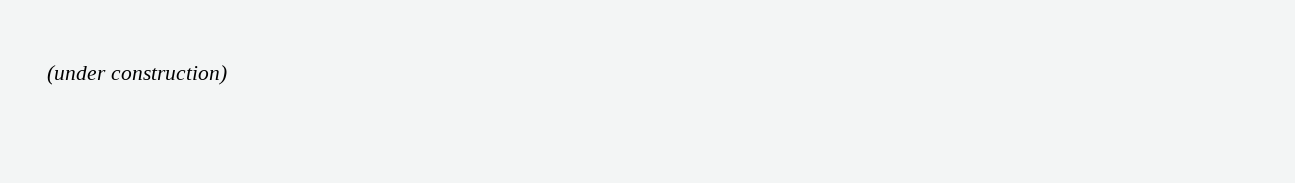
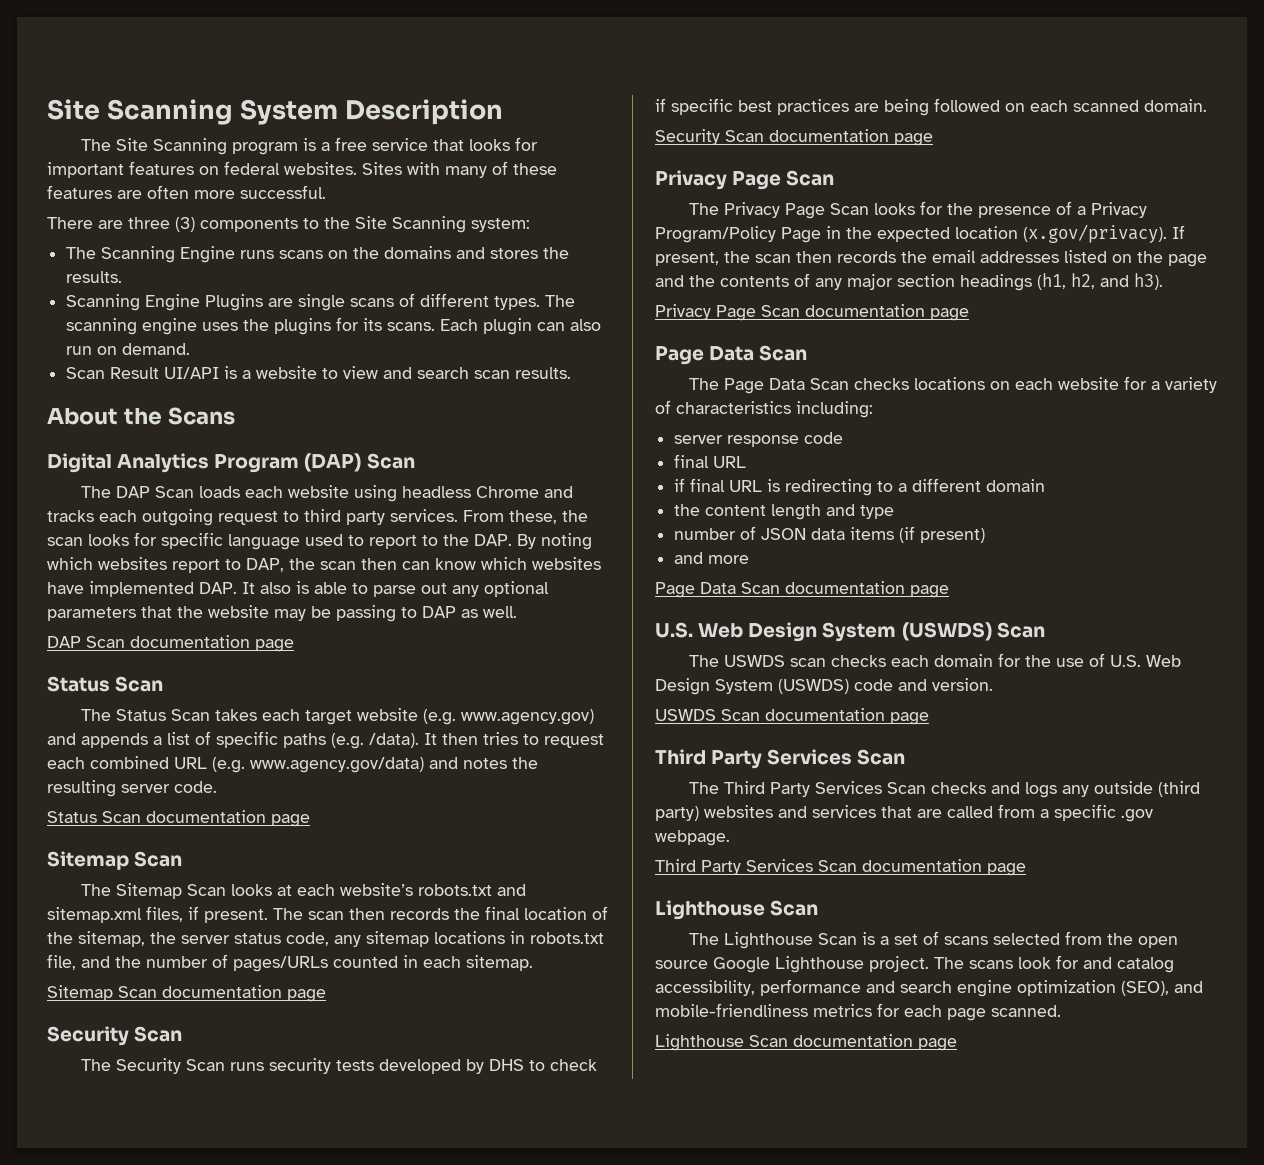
[47,65,227,85] (under construction) -> [47,99,503,125] [80,137,538,155] [47,161,557,178] [47,185,326,199] [47,216,530,233] [66,246,570,263] [66,271,123,283] [66,293,576,311] [66,317,602,335] [66,343,191,355] [66,366,572,379] [47,407,235,425] [47,453,415,473] [80,485,573,502] [47,509,588,526] [47,532,592,550] [47,557,601,573] [47,581,549,597] [47,605,517,622] [47,635,294,652] [47,676,164,692] [80,708,594,725] [47,731,604,749] [47,756,538,773] [47,780,217,797] [47,810,310,827] [47,851,183,870] [80,883,526,899] [47,906,608,923] [47,931,604,947] [47,954,533,972] [47,985,326,1002] [47,1026,183,1046] [80,1058,597,1074] [655,98,1207,116] [655,129,933,146] [655,170,835,190] [688,201,1147,219] [655,224,1185,243] [655,250,1207,267] [655,273,1163,291] [655,304,969,321] [655,345,808,365] [688,376,1217,394] [655,400,873,418] [674,432,844,447] [674,454,747,468] [674,478,1046,496] [674,504,895,520] [674,526,986,543] [674,552,750,564] [655,581,949,598] [655,622,1045,642] [688,653,1181,667] [655,678,993,695] [655,708,929,725] [655,749,906,769] [688,781,1200,798] [655,804,1153,822] [655,830,730,846] [655,859,1026,876] [655,900,819,920] [688,931,1178,949] [655,955,1174,973] [655,979,1203,997] [655,1003,1061,1021] [655,1034,957,1051] Site Scanning System Description // The Site Scanning program is a free service that looks for important features on federal websites. Sites with many of these features are often more successful. // There are three (3) components to the Site Scanning system: // The Scanning Engine runs scans on the domains and stores the results. // Scanning Engine Plugins are single scans of different types. The scanning engine uses the plugins for its scans. Each plugin can also run on demand. // Scan Result UI/API is a website to view and search scan results. // About the Scans // Digital Analytics Program (DAP) Scan // The DAP Scan loads each website using headless Chrome and tracks each outgoing request to third party services. From these, the scan looks for specific language used to report to the DAP. By noting which websites report to DAP, the scan then can know which websites have implemented DAP. It also is able to parse out any optional parameters that the website may be passing to DAP as well. // DAP Scan documentation page // Status Scan // The Status Scan takes each target website (e.g. www.agency.gov) and appends a list of specific paths (e.g. /data). It then tries to request each combined URL (e.g. www.agency.gov/data) and notes the resulting server code. // Status Scan documentation page // Sitemap Scan // The Sitemap Scan looks at each website’s robots.txt and sitemap.xml files, if present. The scan then records the final location of the sitemap, the server status code, any sitemap locations in robots.txt file, and the number of pages/URLs counted in each sitemap. // Sitemap Scan documentation page // Security Scan // The Security Scan runs security tests developed by DHS to check if specific best practices are being followed on each scanned domain. // Security Scan documentation page // Privacy Page Scan // The Privacy Page Scan looks for the presence of a Privacy Program/Policy Page in the expected location (x.gov/privacy). If present, the scan then records the email addresses listed on the page and the contents of any major section headings (h1, h2, and h3). // Privacy Page Scan documentation page // Page Data Scan // The Page Data Scan checks locations on each website for a variety of characteristics including: // server response code // final URL // if final URL is redirecting to a different domain // the content length and type // number of JSON data items (if present) // and more // Page Data Scan documentation page // U.S. Web Design System (USWDS) Scan // The USWDS scan checks each domain for the use of U.S. Web Design System (USWDS) code and version. // USWDS Scan documentation page // Third Party Services Scan // The Third Party Services Scan checks and logs any outside (third party) websites and services that are called from a specific .gov webpage. // Third Party Services Scan documentation page // Lighthouse Scan // The Lighthouse Scan is a set of scans selected from the open source Google Lighthouse project. The scans look for and catalog accessibility, performance and search engine optimization (SEO), and mobile-friendliness metrics for each page scanned. // Lighthouse Scan documentation page

